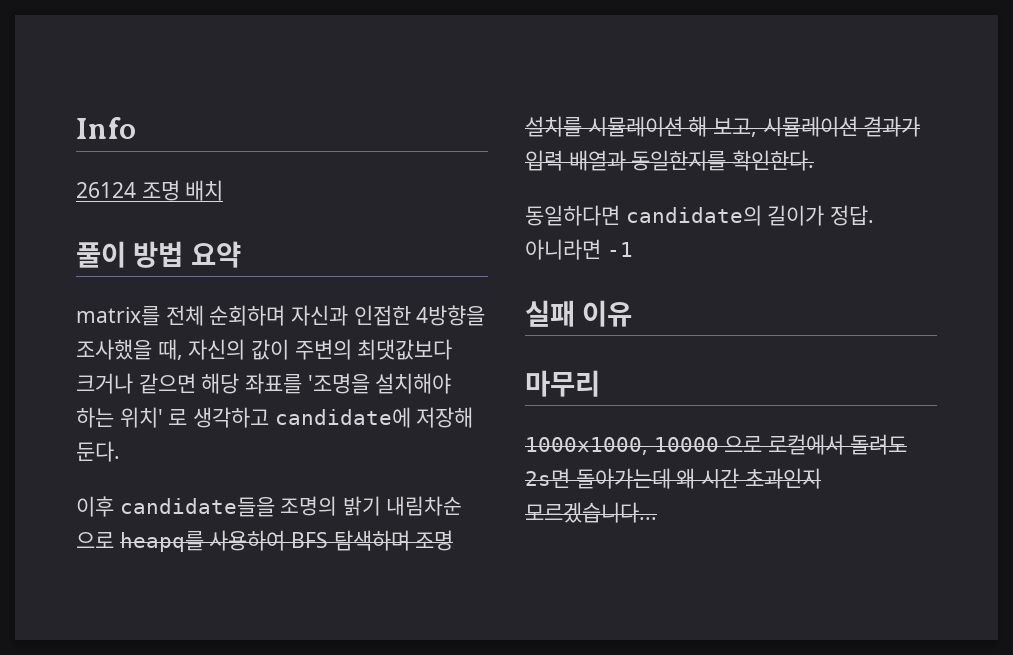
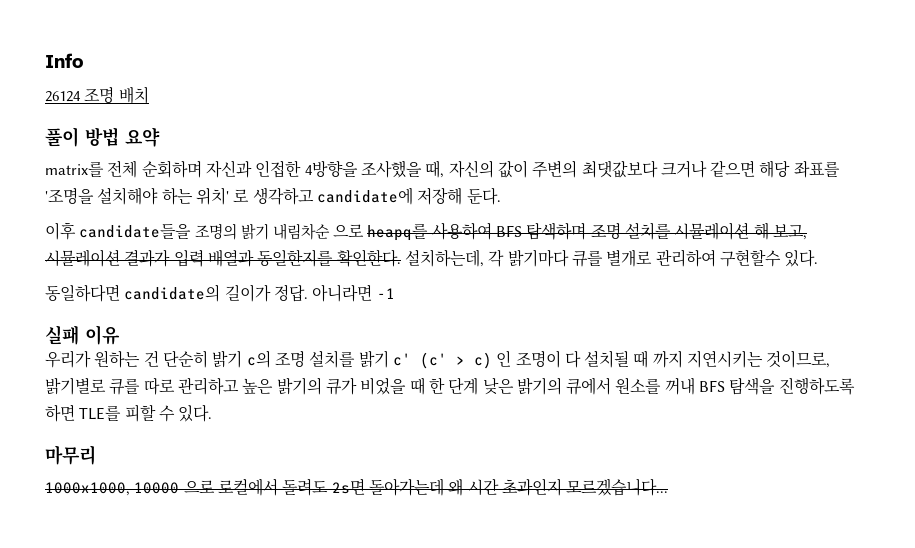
(815, 160) none -> [404,249,819,267] 설치하는데, 각 밝기마다 큐를 별개로 관리하여 구현할수 있다.
(633, 313) none -> [45,350,831,369] [45,377,855,395] [45,404,213,422] // 우리가 원하는 건 단순히 밝기 c의 조명 설치를 밝기 c' (c' > c) 인 조명이 다 설치될 때 까지 지연시키는 것이므로, 밝기별로 큐를 따로 관리하고 높은 밝기의 큐가 비었을 때 한 단계 낮은 밝기의 큐에서 원소를 꺼내 BFS 탐색을 진행하도록 하면 TLE를 피할 수 있다.

